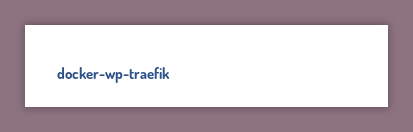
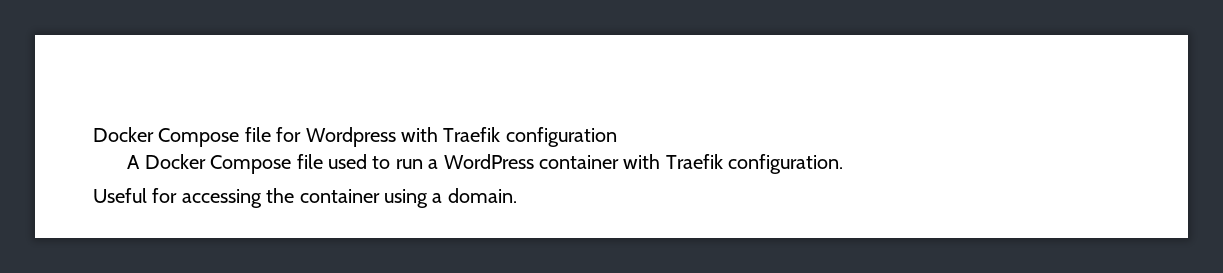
[57,67,170,83] docker-wp-traefik -> [93,127,617,147] [127,154,844,174] [93,188,517,208] Docker Compose file for Wordpress with Traefik configuration // A Docker Compose file used to run a WordPress container with Traefik configuration. // Useful for accessing the container using a domain.

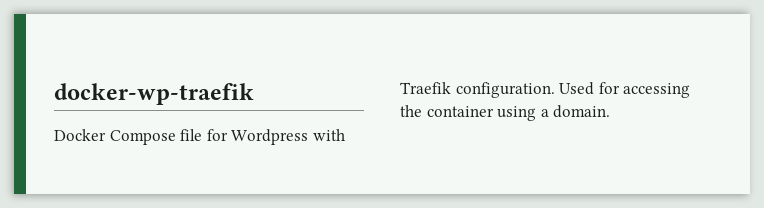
(93, 134) none -> [54,83,254,105] docker-wp-traefik //
[505,127,617,147] [127,154,723,174] configuration // A Docker Compose file used to run a WordPress container with Traefik -> (451, 88) none
[93,188,147,203] // Useful -> [559,82,595,95] Used

